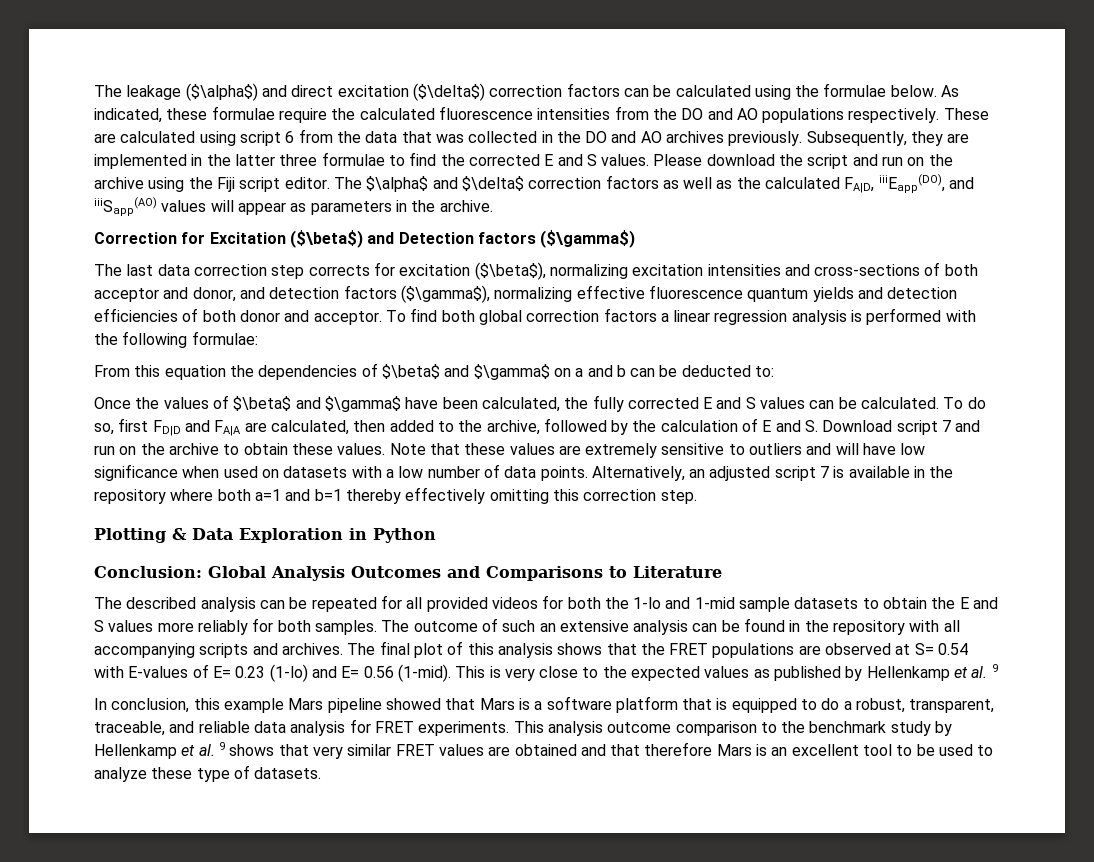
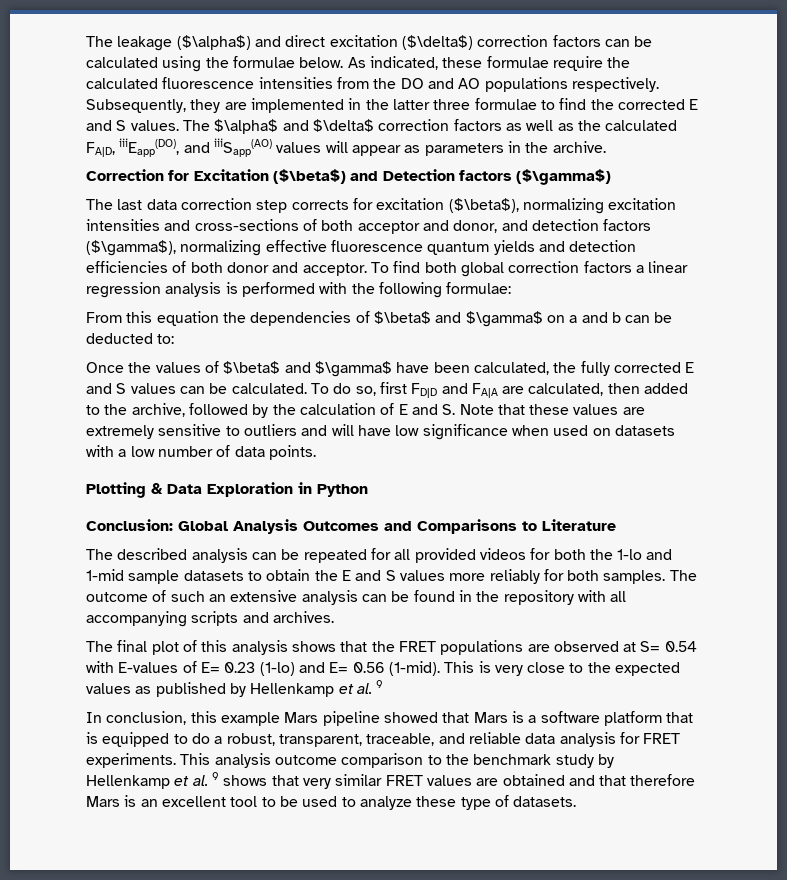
[943,108,989,120] [94,129,803,146] These are calculated using script 6 from the data that was collected in the DO and AO archives previously. -> (659, 84) none
[653,154,953,169] [94,177,330,192] Please download the script and run on the archive using the Fiji script editor. -> (179, 125) none
[822,420,981,435] [94,443,386,455] Download script 7 and run on the archive to obtain these values. -> (456, 409) none
[591,466,954,481] [94,487,697,504] Alternatively, an adjusted script 7 is available in the repository where both a=1 and b=1 thereby effectively omitting this correction step. -> (316, 452) none
(343, 649) none -> (334, 617) //

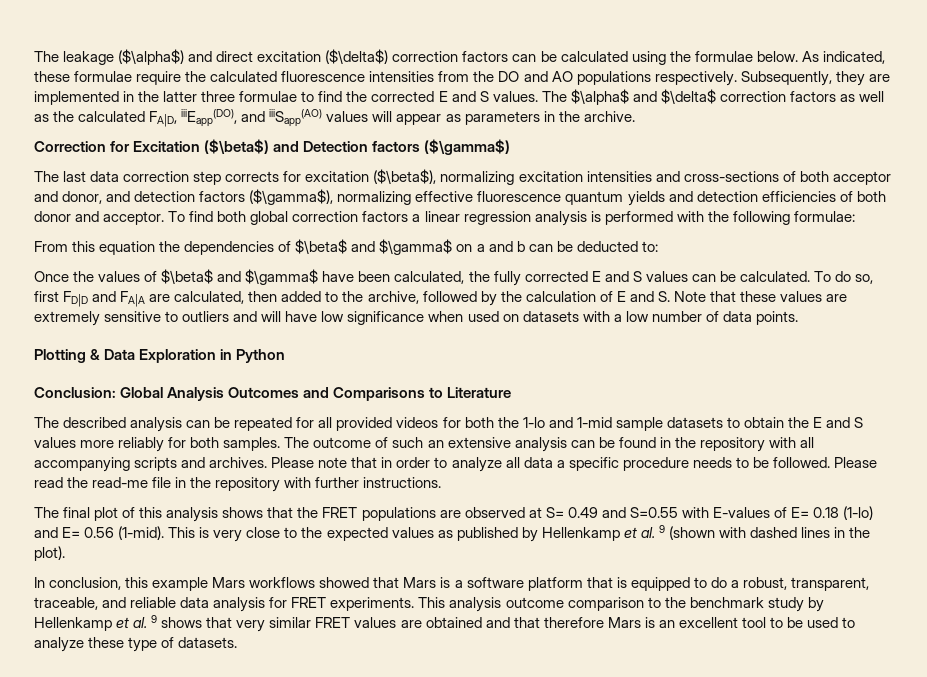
(334, 617) none -> [271,457,877,472] [34,477,442,492] Please note that in order to analyze all data a specific procedure needs to be followed. Please read the read-me file in the repository with further instructions.
[664,641,697,652] 0.54 -> [567,507,678,518] 0.49 and S=0.55
[224,662,256,673] 0.23 -> [813,507,840,518] 0.18
(384, 684) none -> [668,526,871,540] [34,546,65,561] (shown with dashed lines in the plot).
[322,711,380,726] pipeline -> [249,577,316,588] workflows

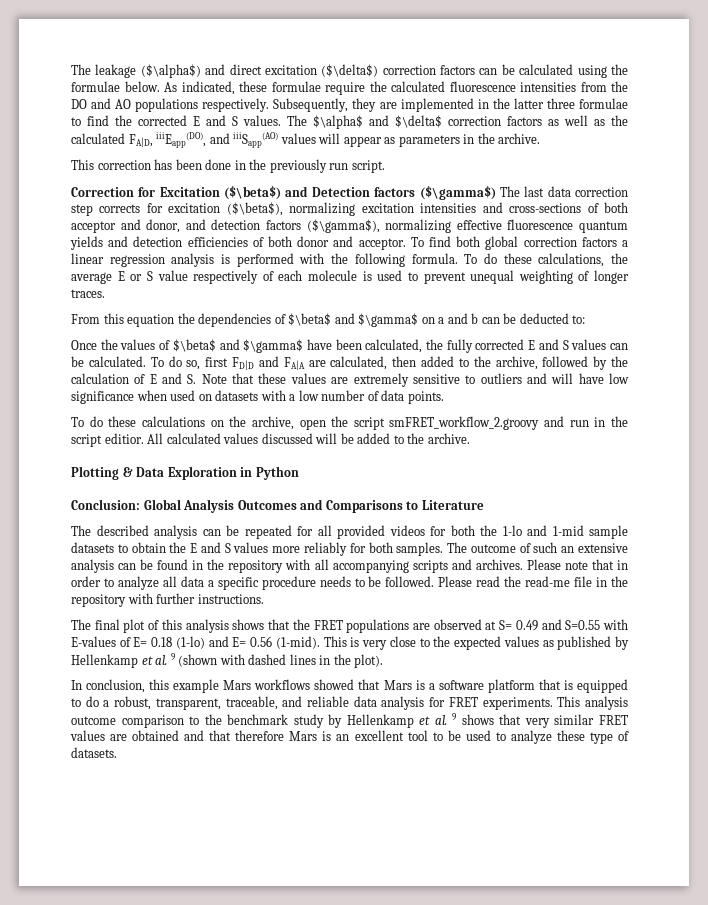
(635, 116) none -> [71,159,385,173] // This correction has been done in the previously run script.
(511, 147) // -> (496, 192) none
[793,211,855,222] formulae: -> [411,253,628,267] [71,270,629,284] [71,289,105,298] formula. To do these calculations, the average E or S value respectively of each molecule is used to prevent unequal weighting of longer traces.
(798, 318) none -> [71,416,628,430] [71,433,470,447] // To do these calculations on the archive, open the script smFRET_workflow_2.groovy and run in the script editior. All calculated values discussed will be added to the archive.

